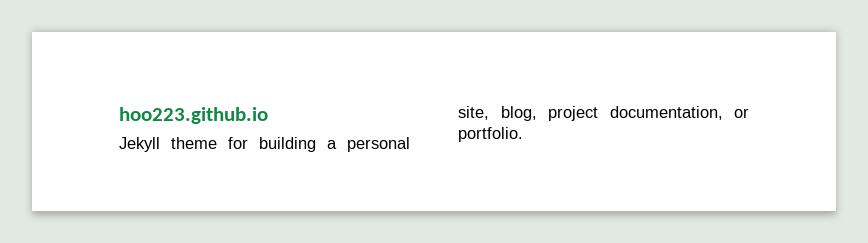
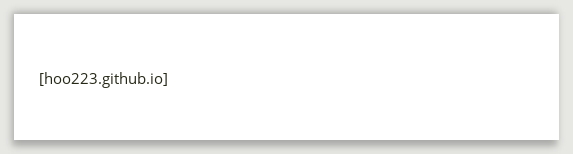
[119,107,268,124] [119,137,410,152] [458,106,749,121] [458,127,523,142] hoo223.github.io // Jekyll theme for building a personal site, blog, project documentation, or portfolio. -> [39,72,168,88] [hoo223.github.io]

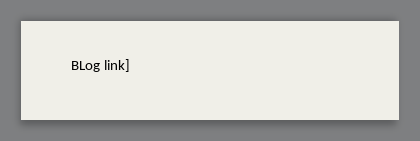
[39,72,168,88] [hoo223.github.io] -> [71,59,130,72] BLog link]

